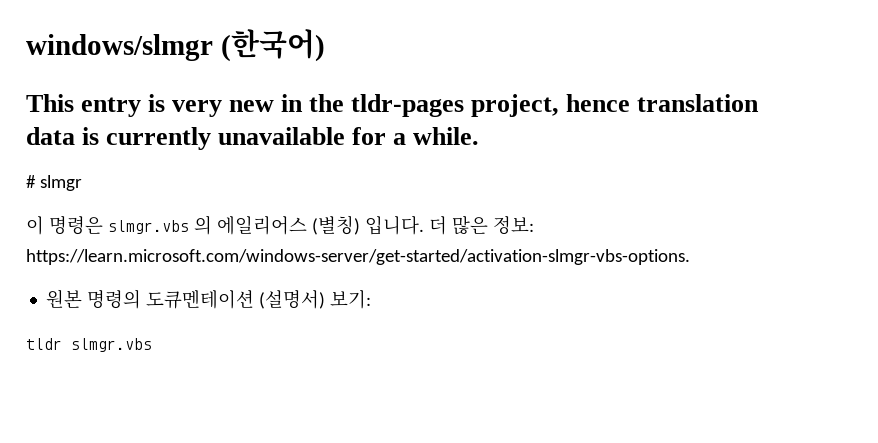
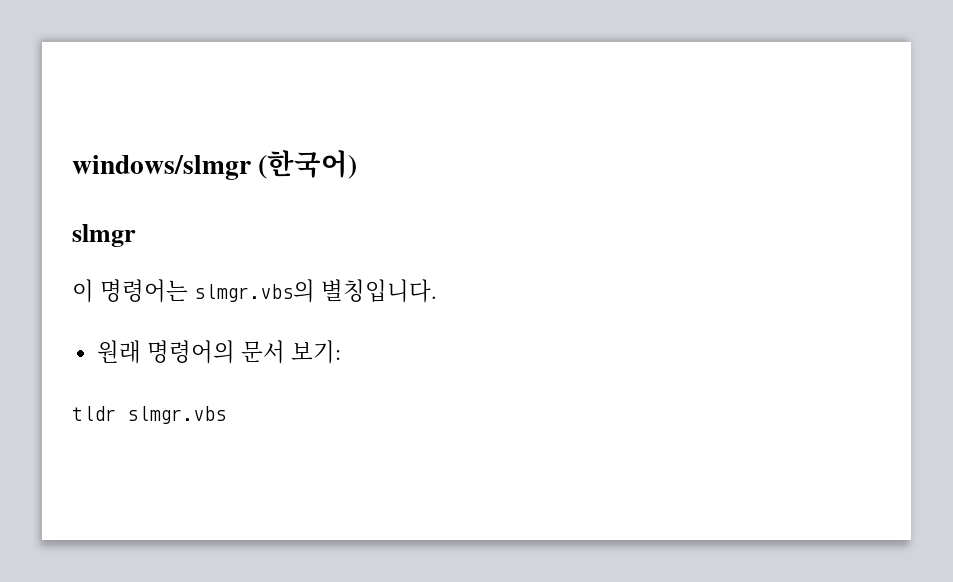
[26,94,760,117] [26,127,480,150] [26,175,82,191] [26,215,534,235] [26,249,690,265] [46,289,326,309] This entry is very new in the tldr-pages project, hence translation data is currently unavailable for a while. // # slmgr // 이 명령은 slmgr.vbs 의 에일리어스 (별칭) 입니다. 더 많은 정보: https://learn.microsoft.com/windows-server/get-started/activation-slmgr-vbs-options. // 원본 명령의 도큐멘테이션 (설명서) -> [72,224,136,247] [72,279,438,303] [96,340,285,364] slmgr // 이 명령어는 slmgr.vbs의 별칭입니다. // 원래 명령어의 문서

